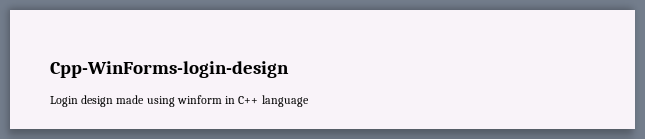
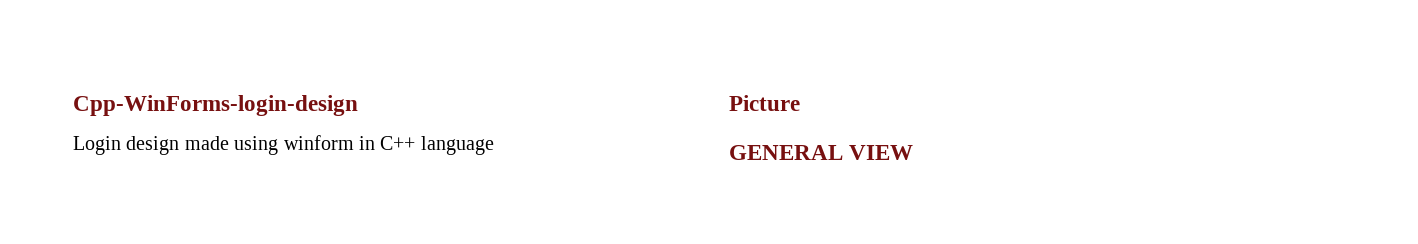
(309, 101) none -> [729,95,800,111] [729,145,914,160] // Picture // GENERAL VIEW

